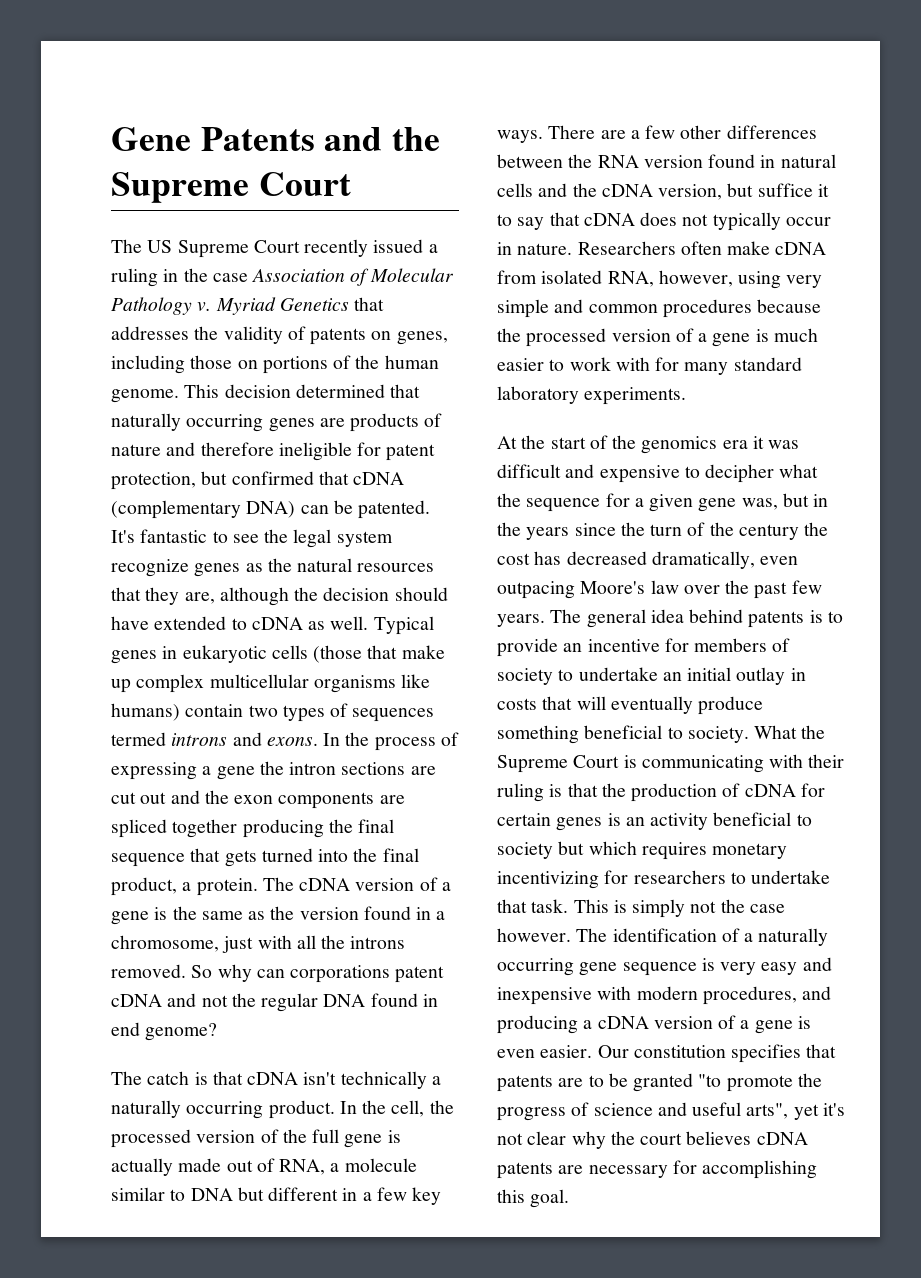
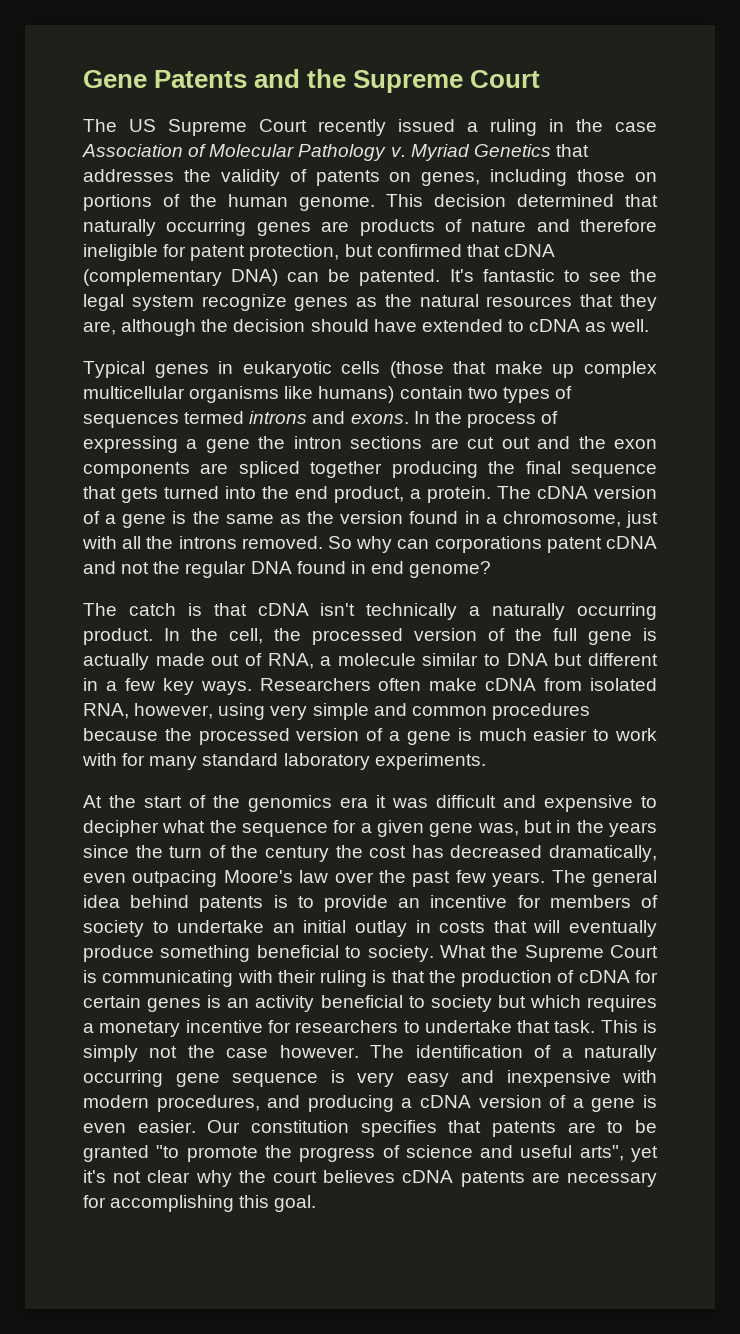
(369, 623) none -> (650, 325) //
[382,848,419,862] final -> [295,486,328,499] end
[548,125,817,139] [497,154,836,168] [497,183,829,200] [497,212,831,231] [497,242,573,255] There are a few other differences between the RNA version found in natural cells and the cDNA version, but suffice it to say that cDNA does not typically occur in nature. -> (252, 688) none
[712,843,788,859] [497,871,599,889] monetary incentivizing -> [83,1020,263,1037] a monetary incentive

